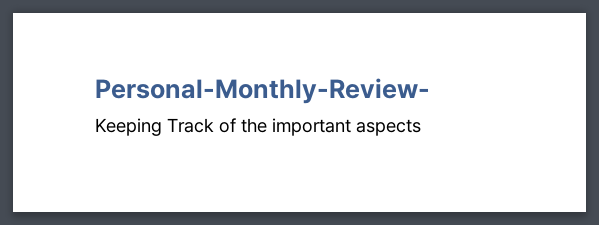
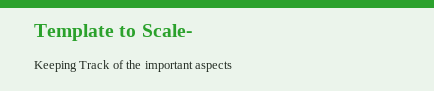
[95,78,430,104] Personal-Monthly-Review- -> [34,24,193,41] Template to Scale-

